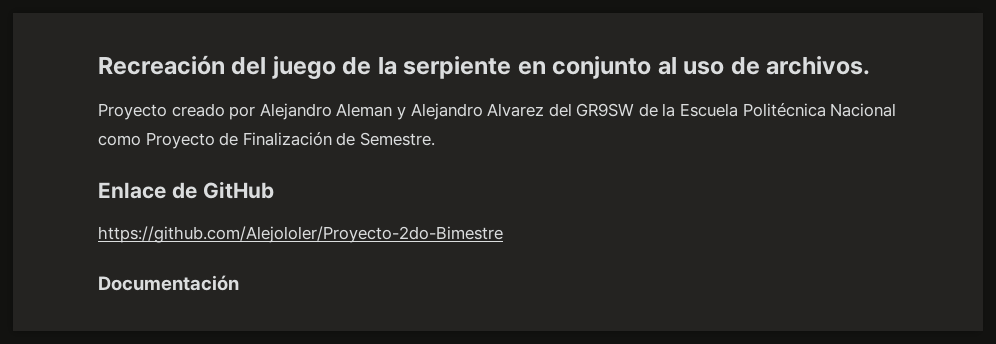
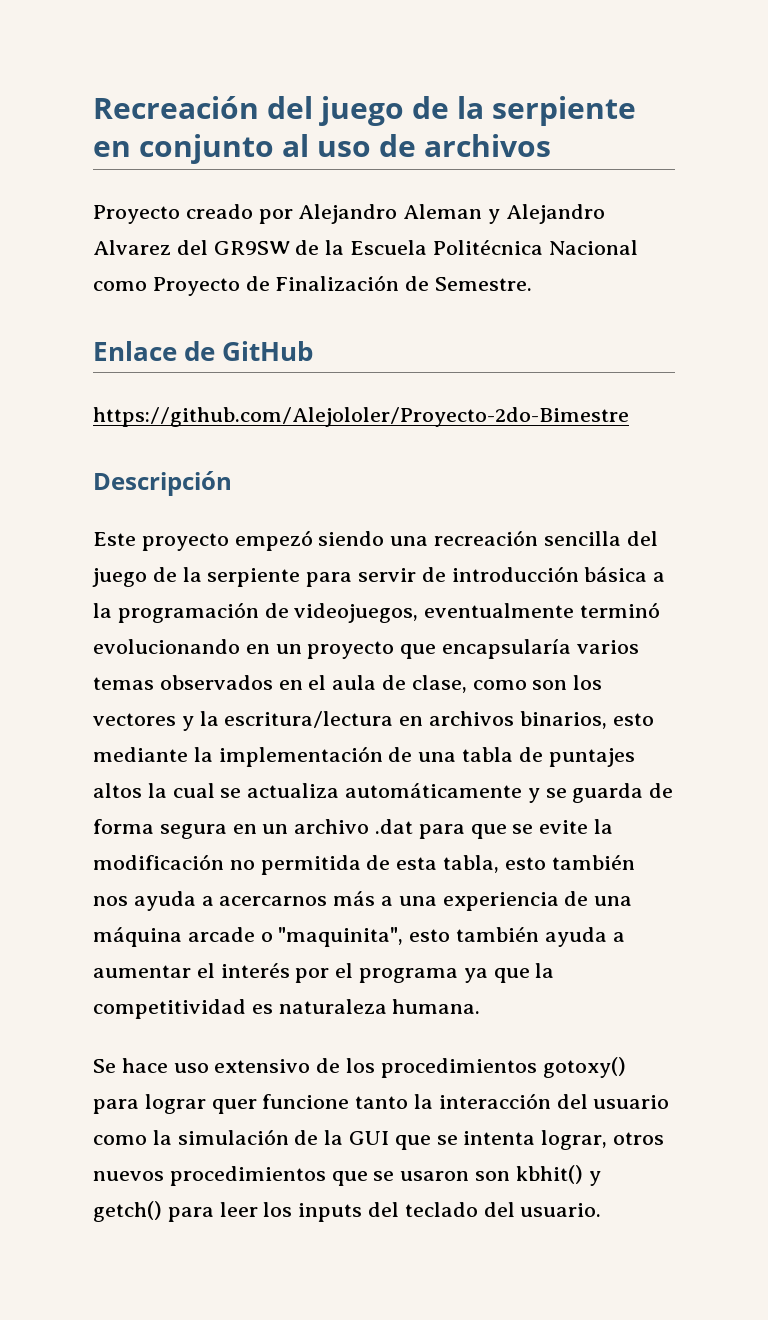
[766,56,871,75] archivos. -> [424,134,551,157] archivos
[98,275,239,291] Documentación -> [93,471,232,496] [93,530,658,551] [92,566,666,587] [93,602,661,623] [93,639,639,659] [93,675,603,693] [93,711,654,731] [93,746,635,767] [93,783,674,803] [93,819,614,839] [93,854,635,875] [93,891,633,911] [93,927,625,947] [93,963,555,983] [93,999,481,1019] [93,1057,626,1078] [93,1093,670,1114] [93,1129,665,1150] [93,1165,601,1186] [93,1201,602,1222] Descripción // Este proyecto empezó siendo una recreación sencilla del juego de la serpiente para servir de introducción básica a la programación de videojuegos, eventualmente terminó evolucionando en un proyecto que encapsularía varios temas observados en el aula de clase, como son los vectores y la escritura/lectura en archivos binarios, esto mediante la implementación de una tabla de puntajes altos la cual se actualiza automáticamente y se guarda de forma segura en un archivo .dat para que se evite la modificación no permitida de esta tabla, esto también nos ayuda a acercarnos más a una experiencia de una máquina arcade o "maquinita", esto también ayuda a aumentar el interés por el programa ya que la competitividad es naturaleza humana. // Se hace uso extensivo de los procedimientos gotoxy() para lograr quer funcione tanto la interacción del usuario como la simulación de la GUI que se intenta lograr, otros nuevos procedimientos que se usaron son kbhit() y getch() para leer los inputs del teclado del usuario.

